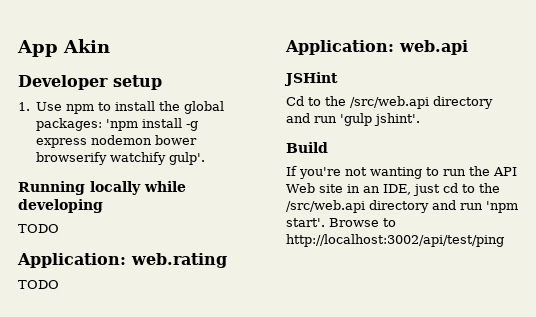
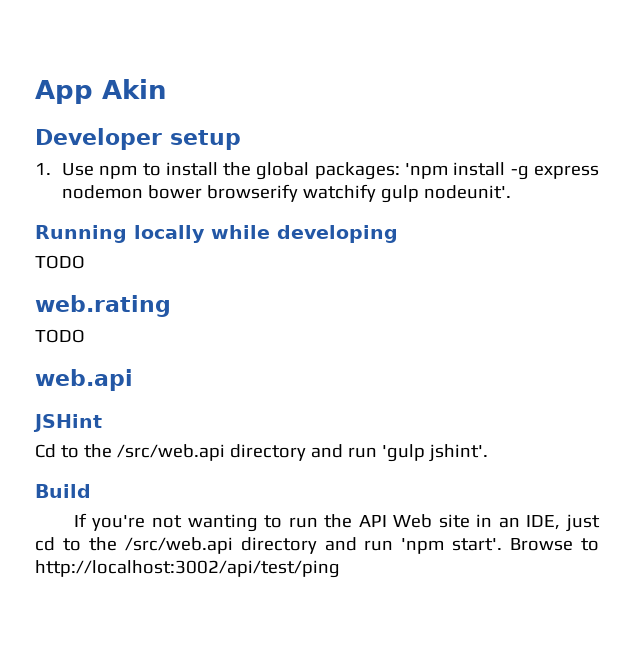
[169,152,206,165] gulp'. -> [380,185,511,203] gulp nodeunit'.
[17,253,126,268] Application: -> (85, 262) none
[285,40,394,55] Application: -> (85, 336) none

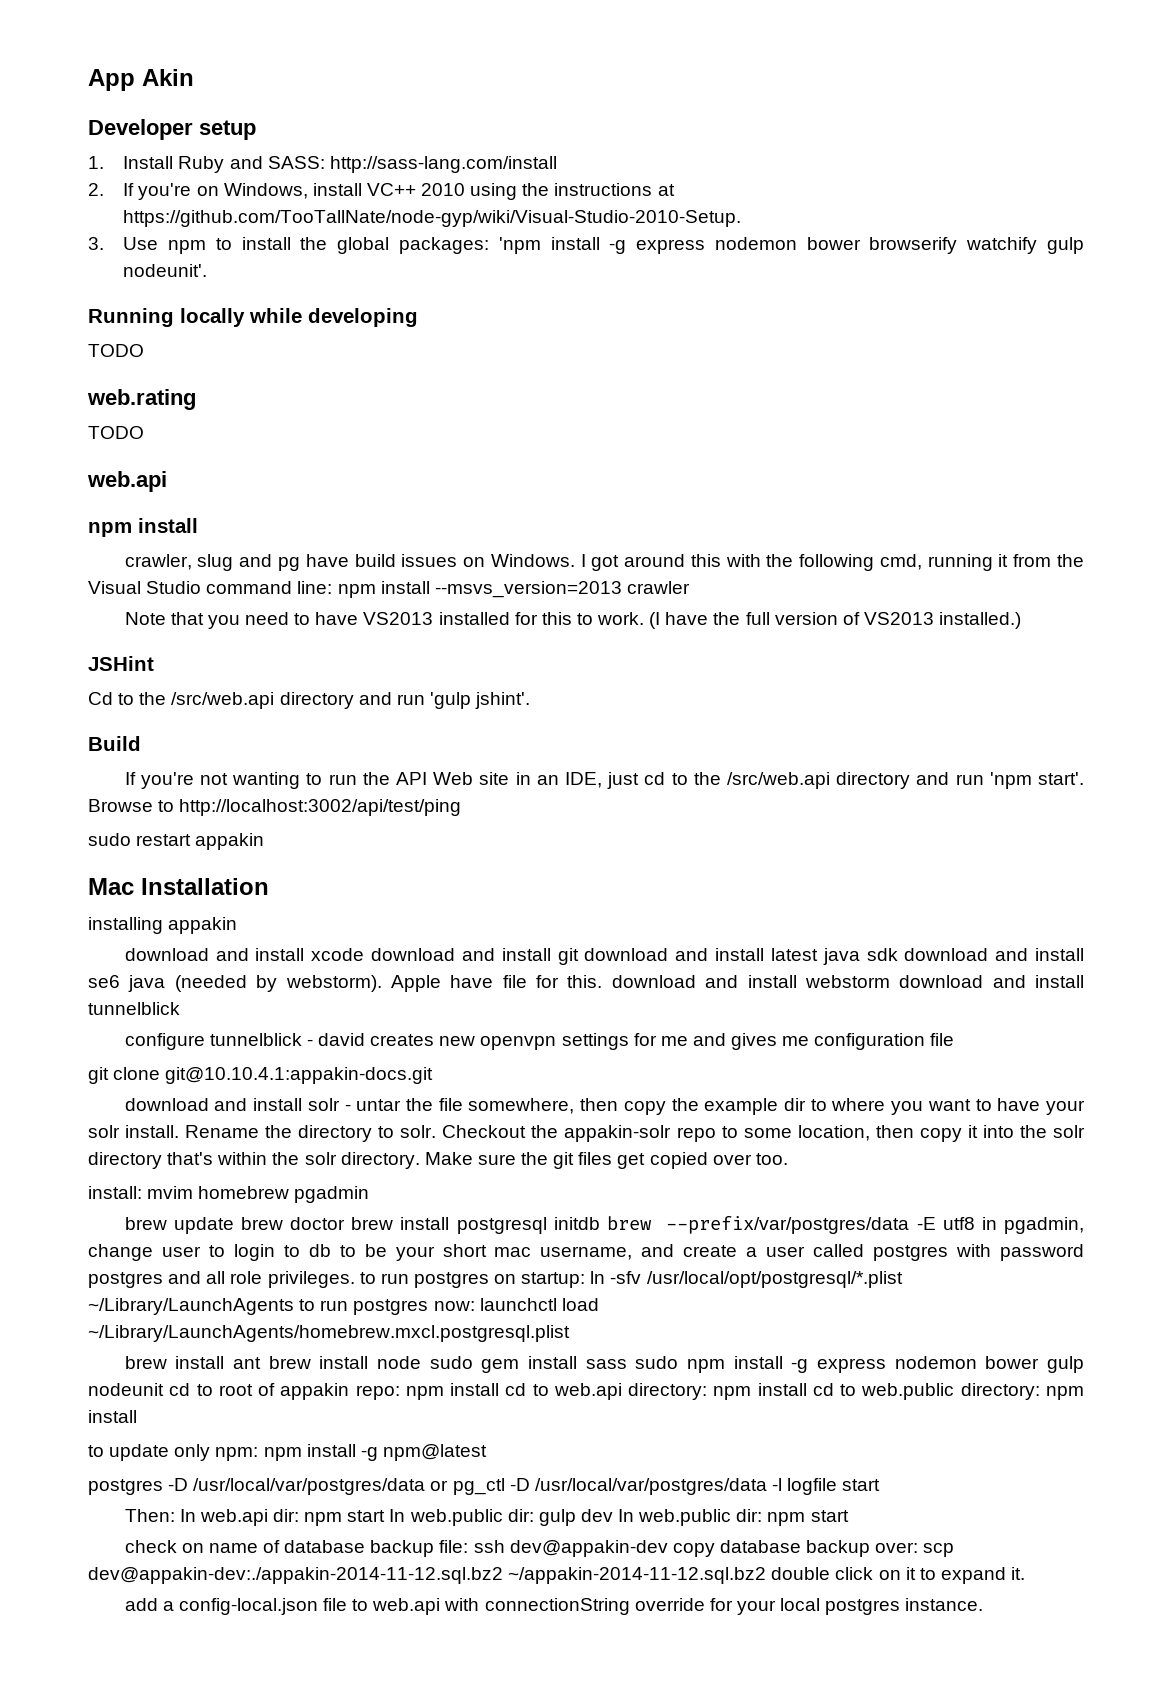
(51, 169) none -> [123,156,557,173] [88,183,675,200] [123,210,742,227] [88,237,104,250] Install Ruby and SASS: http://sass-lang.com/install // 2. If you're on Windows, install VC++ 2010 using the instructions at https://github.com/TooTallNate/node-gyp/wiki/Visual-Studio-2010-Setup. // 3.
(133, 380) none -> [88,518,198,537] [124,554,1085,571] [88,581,690,598] [124,612,1022,629] // npm install // crawler, slug and pg have build issues on Windows. I got around this with the following cmd, running it from the Visual Studio command line: npm install --msvs_version=2013 crawler // Note that you need to have VS2013 installed for this to work. (I have the full version of VS2013 installed.)
(340, 569) none -> [88,833,265,850] [88,878,269,895] [88,917,238,934] [124,948,1084,965] [88,975,1084,992] [88,1002,180,1015] [124,1033,955,1050] [88,1067,434,1084] [124,1098,1085,1115] [88,1125,1086,1142] [88,1152,788,1169] [88,1186,370,1203] [124,1216,1084,1234] [88,1244,1084,1261] [88,1271,903,1288] [88,1298,599,1315] [88,1325,570,1342] [124,1356,1084,1373] [88,1383,1085,1400] [88,1410,137,1423] [88,1444,487,1461] [88,1478,881,1495] [124,1509,849,1526] [124,1540,955,1557] [88,1567,1026,1584] [124,1598,984,1615] // sudo restart appakin // Mac Installation // installing appakin // download and install xcode download and install git download and install latest java sdk download and install se6 java (needed by webstorm). Apple have file for this. download and install webstorm download and install tunnelblick // configure tunnelblick - david creates new openvpn settings for me and gives me configuration file // git clone git@10.10.4.1:appakin-docs.git // download and install solr - untar the file somewhere, then copy the example dir to where you want to have your solr install. Rename the directory to solr. Checkout the appakin-solr repo to some location, then copy it into the solr directory that's within the solr directory. Make sure the git files get copied over too. // install: mvim homebrew pgadmin // brew update brew doctor brew install postgresql initdb brew --prefix/var/postgres/data -E utf8 in pgadmin, change user to login to db to be your short mac username, and create a user called postgres with password postgres and all role privileges. to run postgres on startup: ln -sfv /usr/local/opt/postgresql/*.plist ~/Library/LaunchAgents to run postgres now: launchctl load ~/Library/LaunchAgents/homebrew.mxcl.postgresql.plist // brew install ant brew install node sudo gem install sass sudo npm install -g express nodemon bower gulp nodeunit cd to root of appakin repo: npm install cd to web.api directory: npm install cd to web.public directory: npm install // to update only npm: npm install -g npm@latest // postgres -D /usr/local/var/postgres/data or pg_ctl -D /usr/local/var/postgres/data -l logfile start // Then: In web.api dir: npm start In web.public dir: gulp dev In web.public dir: npm start // check on name of database backup file: ssh dev@appakin-dev copy database backup over: scp dev@appakin-dev:./appakin-2014-11-12.sql.bz2 ~/appakin-2014-11-12.sql.bz2 double click on it to expand it. // add a config-local.json file to web.api with connectionString override for your local postgres instance.

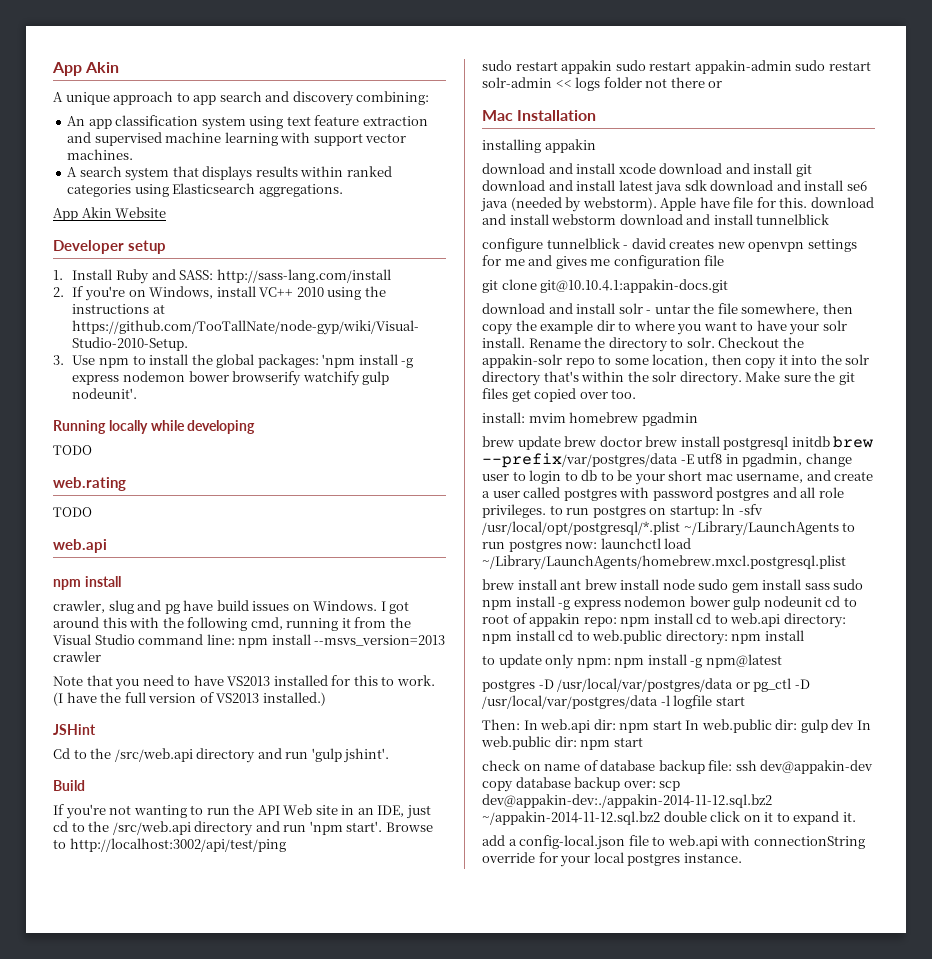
[88,69,194,91] App Akin -> [52,62,120,76] [53,91,430,106] [67,115,428,130] [67,132,407,146] [67,149,134,160] [67,166,392,181] [67,183,343,197] [53,207,167,221] App Akin // A unique approach to app search and discovery combining: // An app classification system using text feature extraction and supervised machine learning with support vector machines. // A search system that displays results within ranked categories using Elasticsearch aggregations. // App Akin Website
(265, 841) none -> [615,60,871,74] [482,77,723,91] sudo restart appakin-admin sudo restart solr-admin << logs folder not there or

